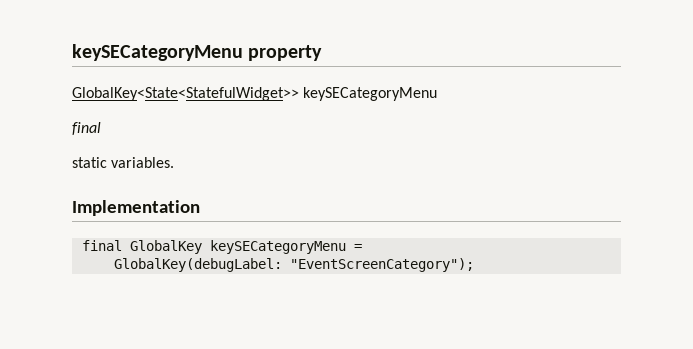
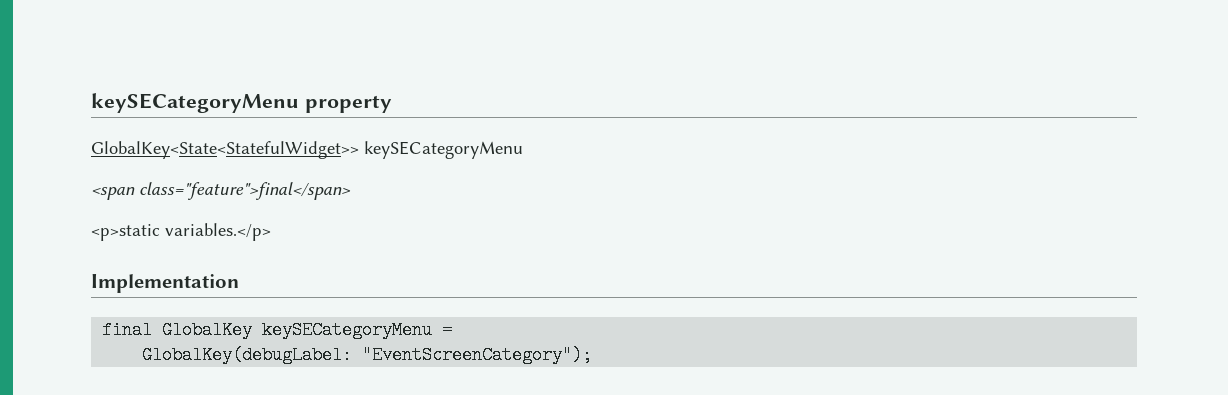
[72,122,101,135] [72,157,175,168] final // static variables. -> [91,182,351,200] [91,223,271,241] <span class="feature">final</span> // <p>static variables.</p>

